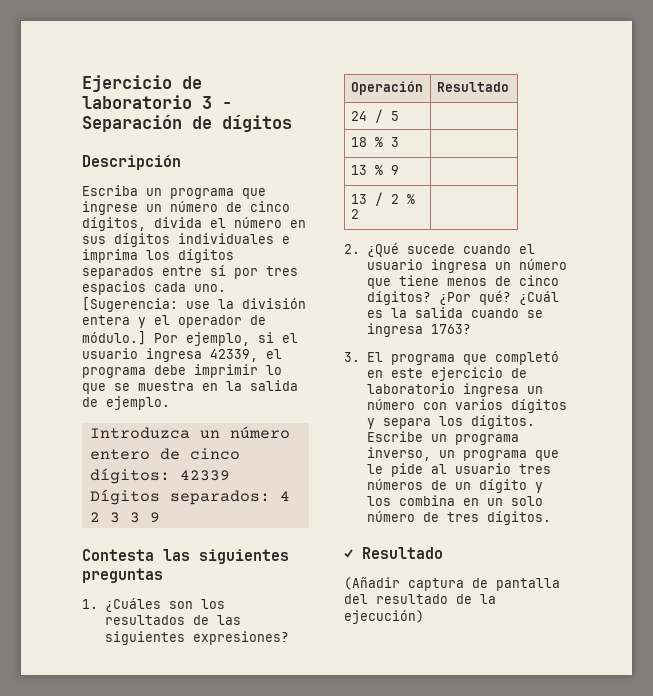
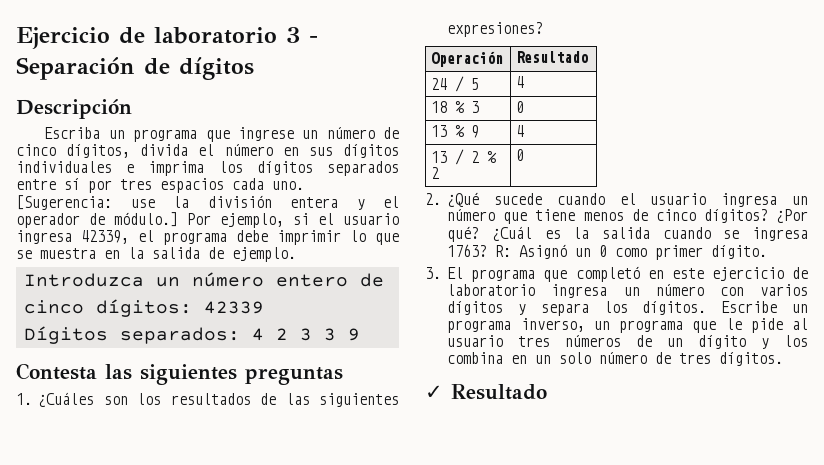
(399, 116) none -> [516,76,525,88] 4
(399, 142) none -> [516,101,525,113] 0
(399, 170) none -> [516,125,525,137] 4
(359, 214) none -> [516,149,525,161] 0
(472, 329) none -> [495,244,768,260] R: Asignó un 0 como primer dígito.
[344,577,560,591] [344,594,496,604] [344,610,424,624] // (Añadir captura de pantalla del resultado de la ejecución) -> (547, 392) none

